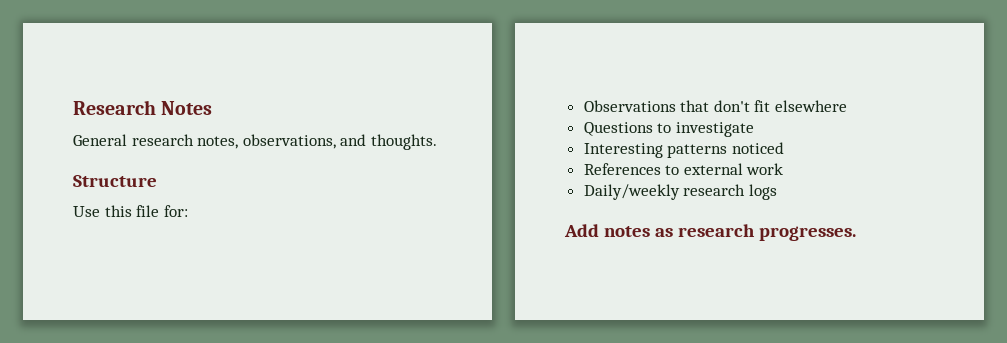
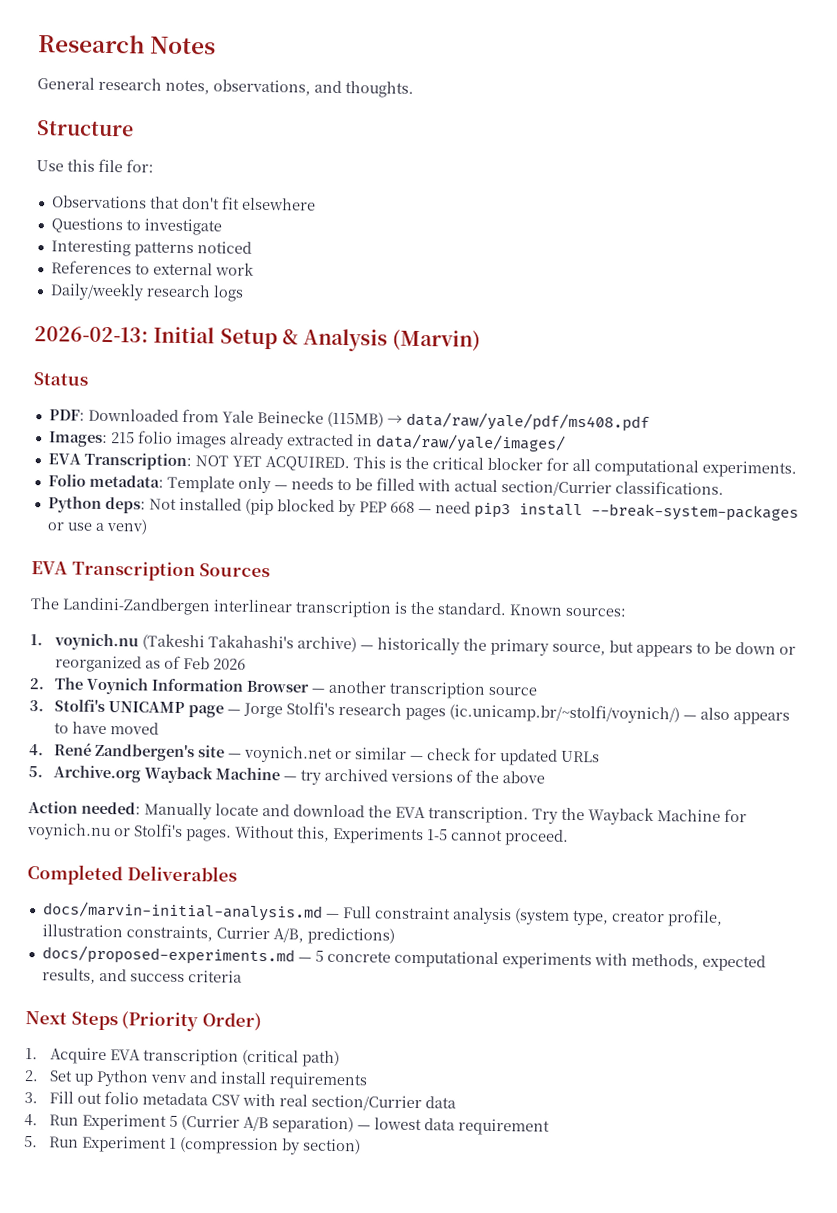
[564,224,856,241] Add notes as research progresses. -> [34,326,482,352] [33,372,88,386] [48,408,650,432] [48,430,566,453] [47,452,797,478] [47,474,724,497] [47,496,799,522] [46,519,148,535] [31,560,271,582] [30,597,626,618] [30,633,796,658] [54,655,246,673] [29,677,537,699] [29,699,790,725] [53,721,159,735] [29,742,600,766] [28,765,545,785] [28,801,747,826] [27,823,569,846] [27,864,237,886] [41,901,723,927] [41,924,395,945] [41,945,766,972] [41,968,242,984] [25,1011,262,1032] [25,1047,340,1068] [24,1069,368,1090] [24,1091,456,1112] [24,1113,550,1136] [24,1135,361,1155] 2026-02-13: Initial Setup & Analysis (Marvin) // Status // PDF: Downloaded from Yale Beinecke (115MB) → data/raw/yale/pdf/ms408.pdf // Images: 215 folio images already extracted in data/raw/yale/images/ // EVA Transcription: NOT YET ACQUIRED. This is the critical blocker for all computational experiments. // Folio metadata: Template only — needs to be filled with actual section/Currier classifications. // Python deps: Not installed (pip blocked by PEP 668 — need pip3 install --break-system-packages or use a venv) // EVA Transcription Sources // The Landini-Zandbergen interlinear transcription is the standard. Known sources: // 1. voynich.nu (Takeshi Takahashi's archive) — historically the primary source, but appears to be down or reorganized as of Feb 2026 // 2. The Voynich Information Browser — another transcription source // 3. Stolfi's UNICAMP page — Jorge Stolfi's research pages (ic.unicamp.br/~stolfi/voynich/) — also appears to have moved // 4. René Zandbergen's site — voynich.net or similar — check for updated URLs // 5. Archive.org Wayback Machine — try archived versions of the above // Action needed: Manually locate and download the EVA transcription. Try the Wayback Machine for voynich.nu or Stolfi's pages. Without this, Experiments 1-5 cannot proceed. // Completed Deliverables // docs/marvin-initial-analysis.md — Full constraint analysis (system type, creator profile, illustration constraints, Currier A/B, predictions) // docs/proposed-experiments.md — 5 concrete computational experiments with methods, expected results, and success criteria // Next Steps (Priority Order) // 1. Acquire EVA transcription (critical path) // 2. Set up Python venv and install requirements // 3. Fill out folio metadata CSV with real section/Currier data // 4. Run Experiment 5 (Currier A/B separation) — lowest data requirement // 5. Run Experiment 1 (compression by section)

